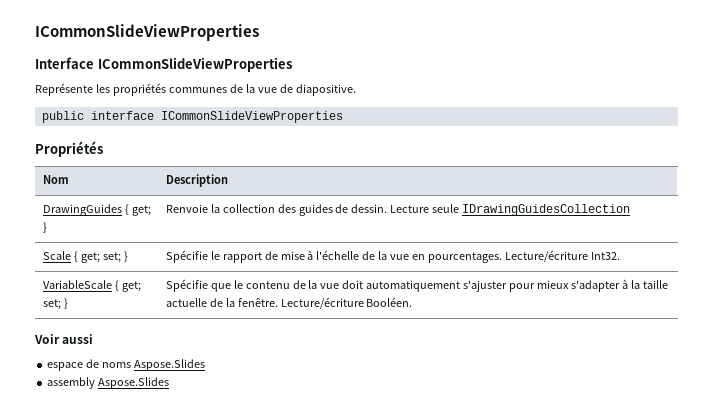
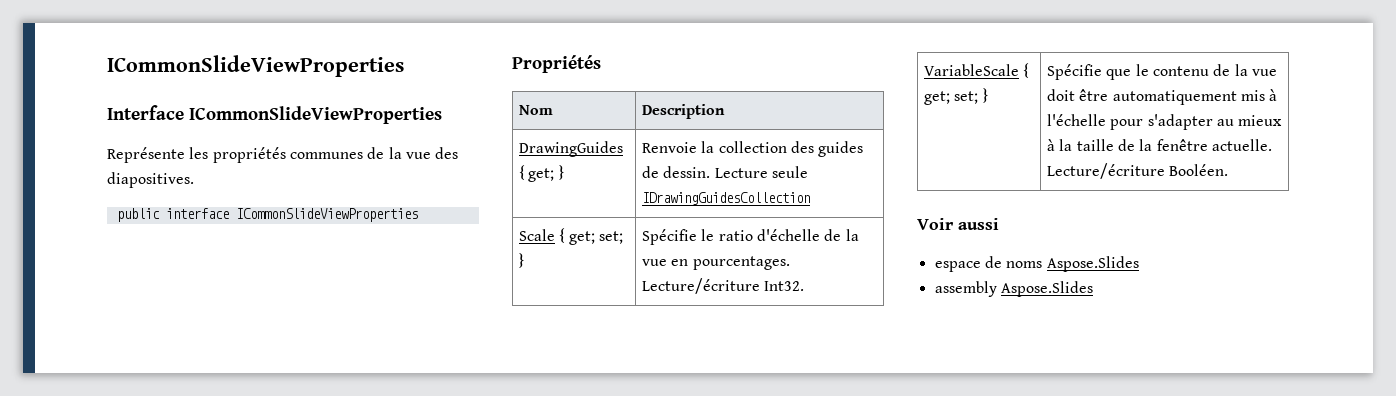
[279,84,356,96] de diapositive. -> [435,147,459,159] [107,172,194,188] des diapositives.
[222,250,360,263] rapport de mise à l'échelle -> [718,229,821,241] ratio d'échelle
[366,280,621,292] automatiquement s'ajuster pour mieux s'adapter -> [1079,89,1278,105] [1047,114,1283,130] être automatiquement mis à l'échelle pour s'adapter au mieux
[165,298,278,307] actuelle de la fenêtre. -> [1118,139,1273,151] de la fenêtre actuelle.

